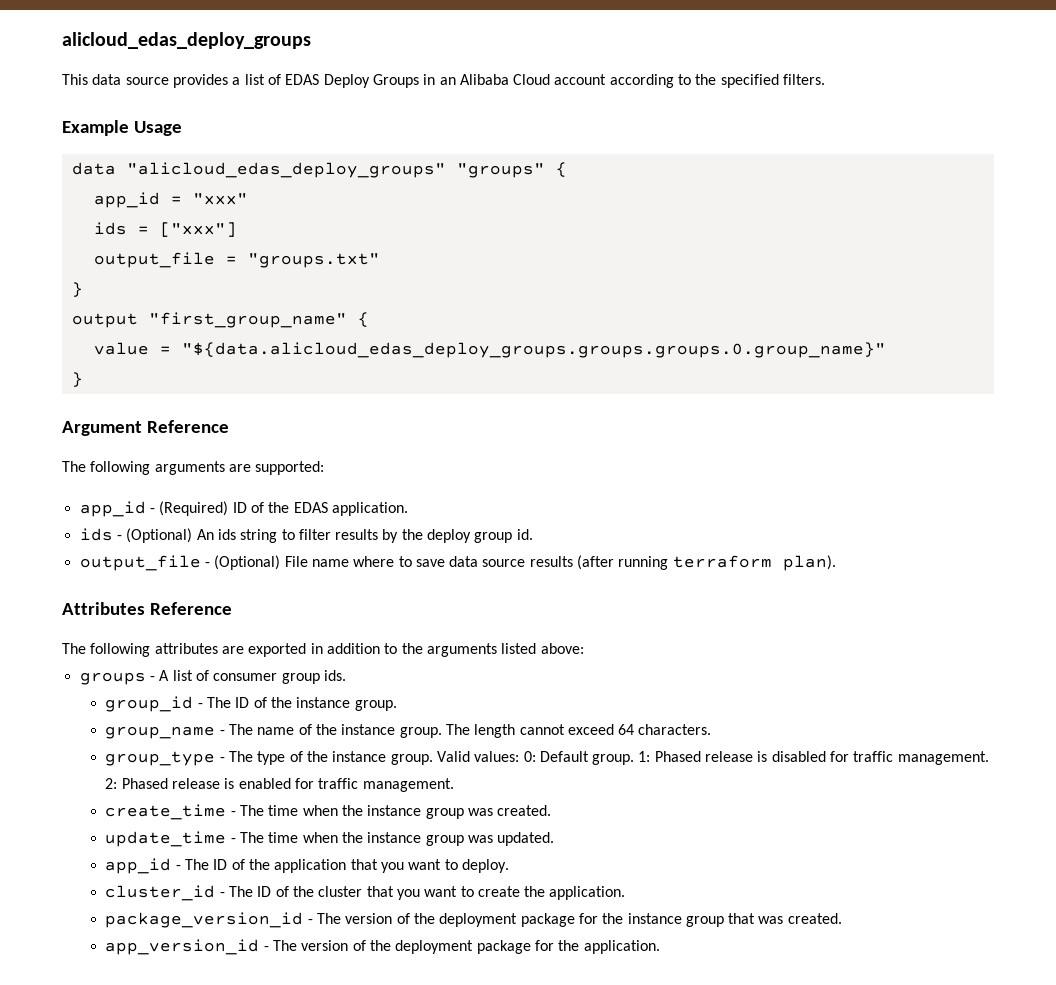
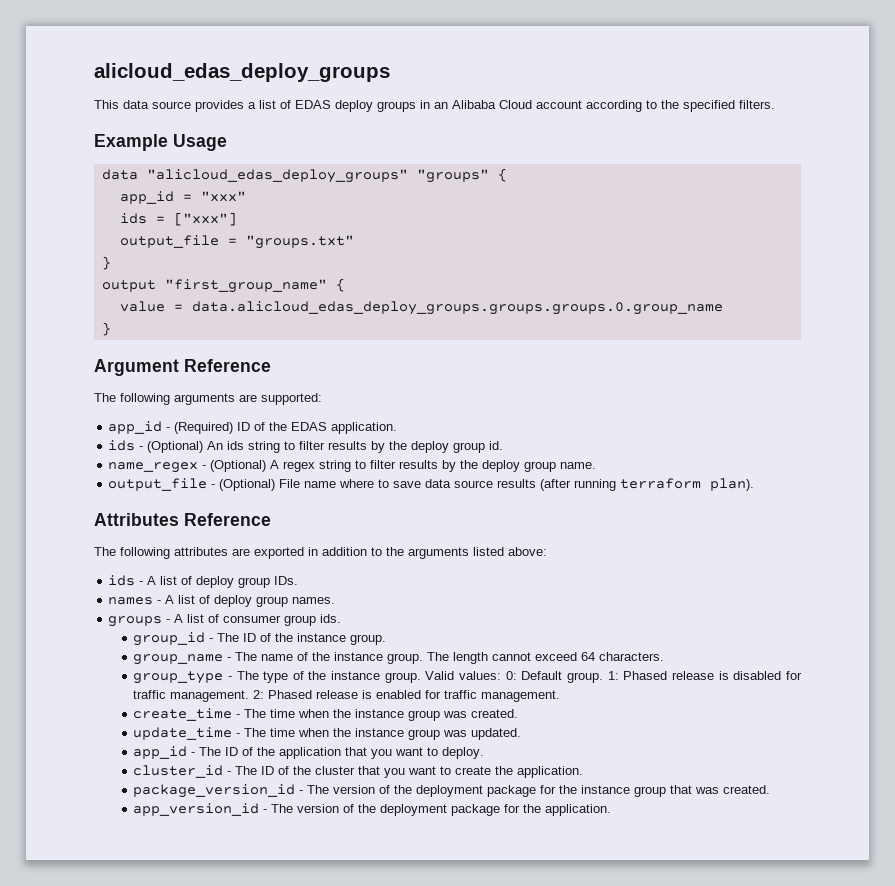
[323,74,419,88] Deploy Groups -> [335,100,416,112] deploy groups
[181,342,886,358] "${data.alicloud_edas_deploy_groups.groups.groups.0.group_name}" -> [191,301,723,315] data.alicloud_edas_deploy_groups.groups.groups.0.group_name
(533, 534) none -> [108,460,597,473] // name_regex - (Optional) A regex string to filter results by the deploy group name.
(584, 648) none -> [108,575,299,588] [108,595,336,607] // ids - A list of deploy group IDs. // names - A list of deploy group names.

